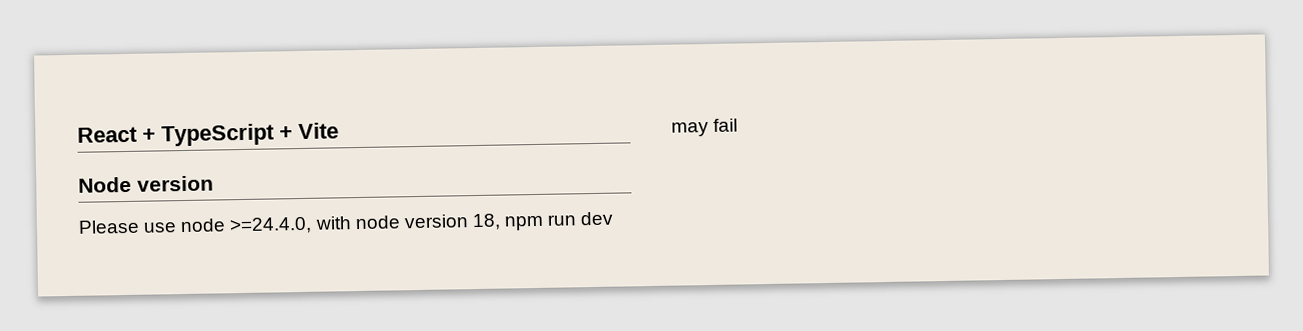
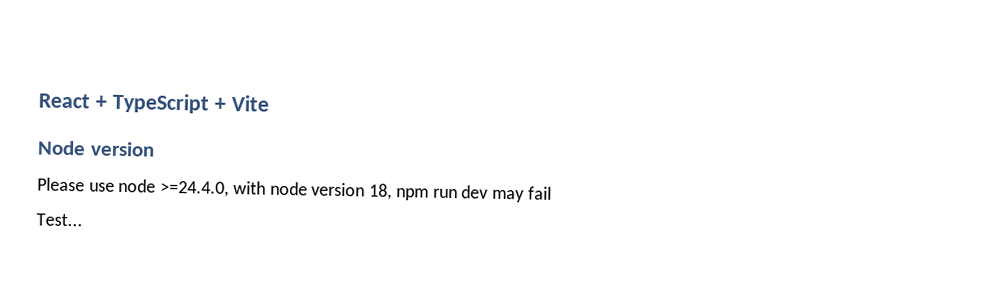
(739, 125) none -> [36,213,83,227] // Test...

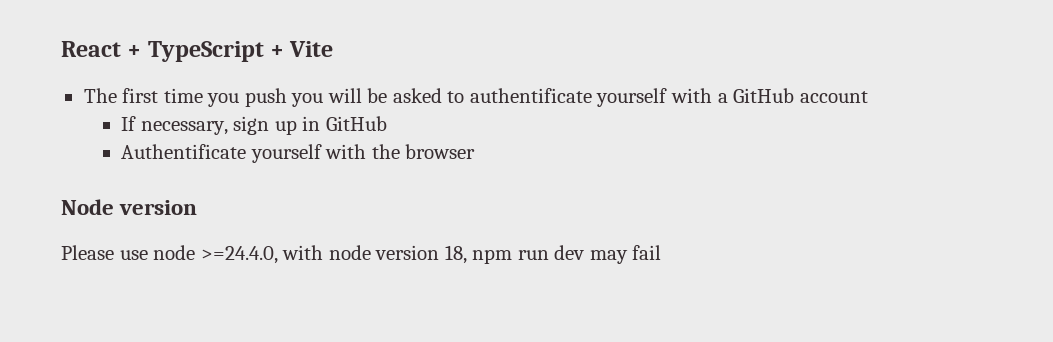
(270, 103) none -> [83,88,868,107] [120,116,387,135] [120,144,476,163] // The first time you push you will be asked to authentificate yourself with a GitHub account // If necessary, sign up in GitHub // Authentificate yourself with the browser
[36,213,83,227] // Test... -> (662, 252) none

